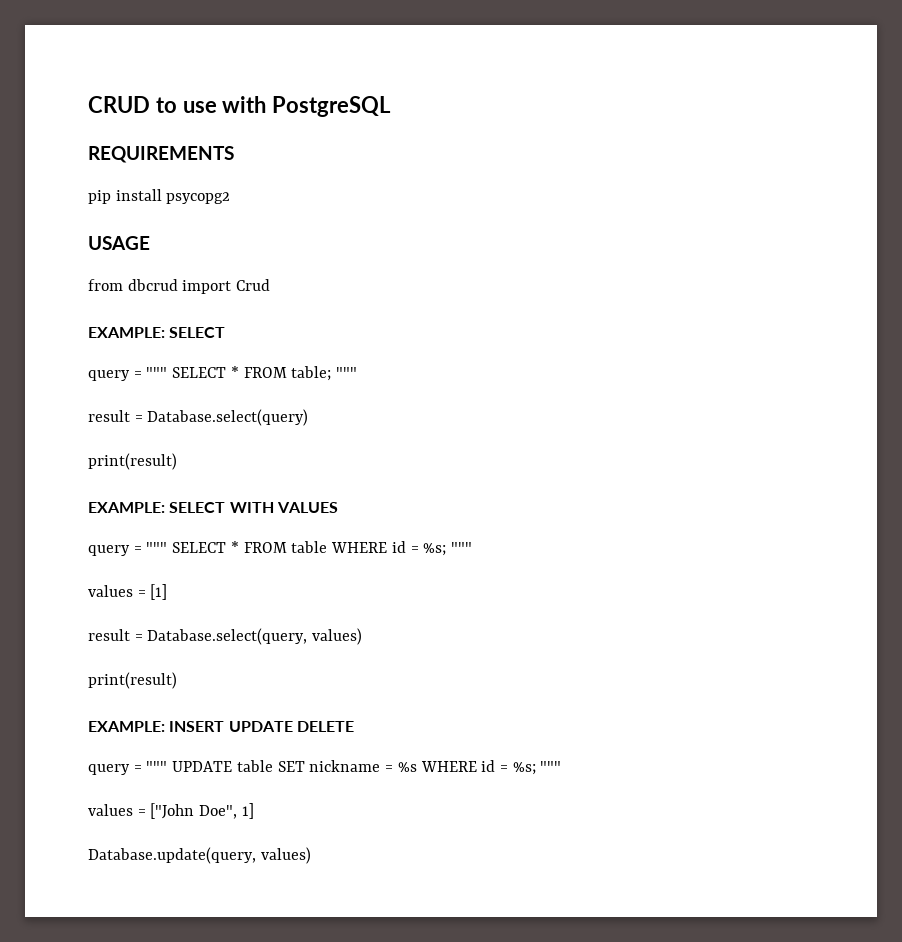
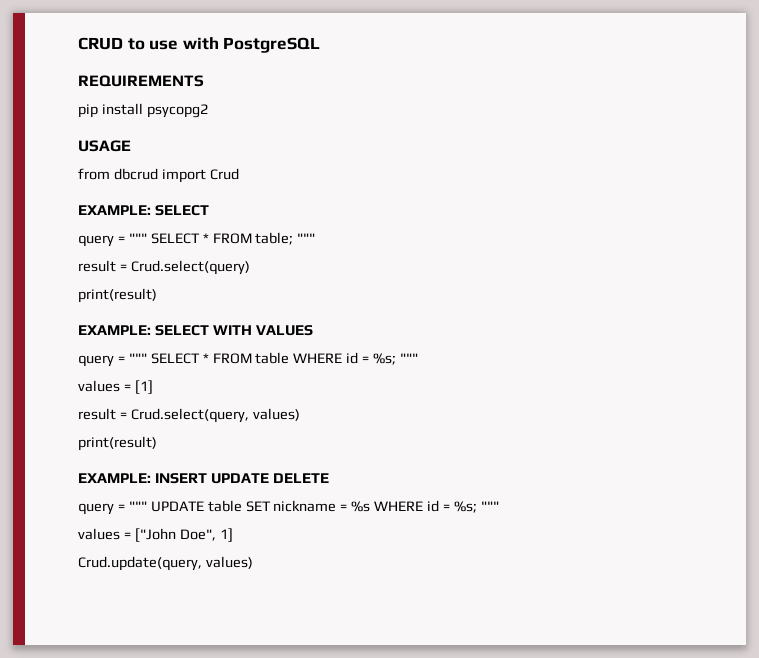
[147,409,309,426] Database.select(query) -> [130,260,250,275] Crud.select(query)
[147,628,308,645] Database.select(query, -> [130,408,249,423] Crud.select(query,
[88,847,256,864] Database.update(query, -> [78,556,202,571] Crud.update(query,

